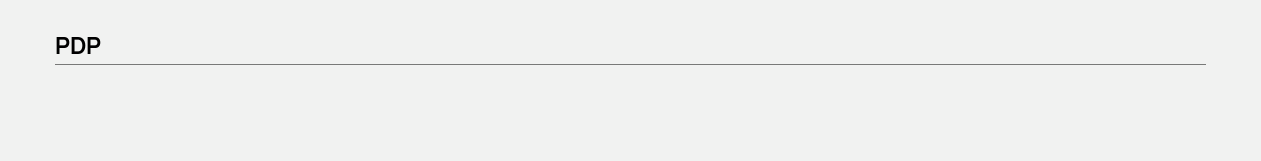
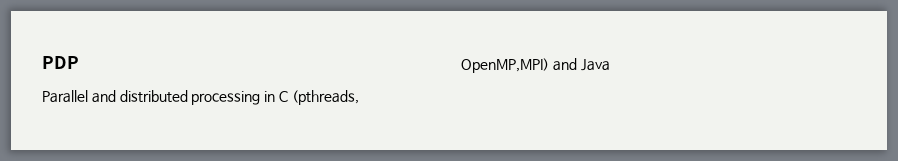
(101, 45) none -> [42,90,359,105] [461,58,610,73] // Parallel and distributed processing in C (pthreads, OpenMP,MPI) and Java

